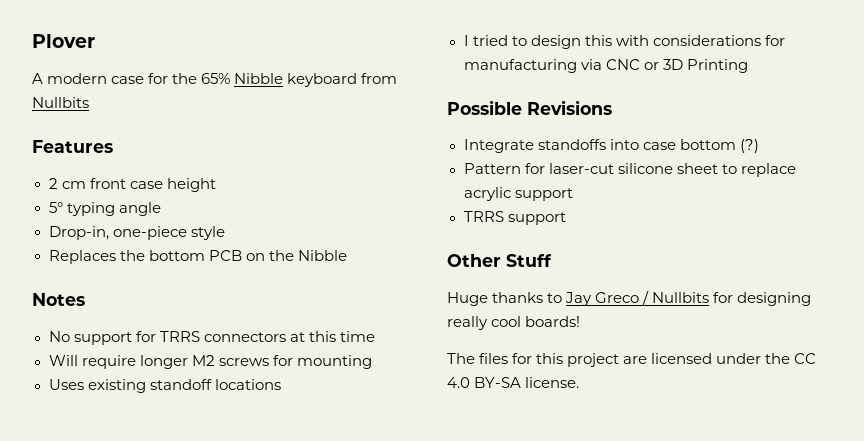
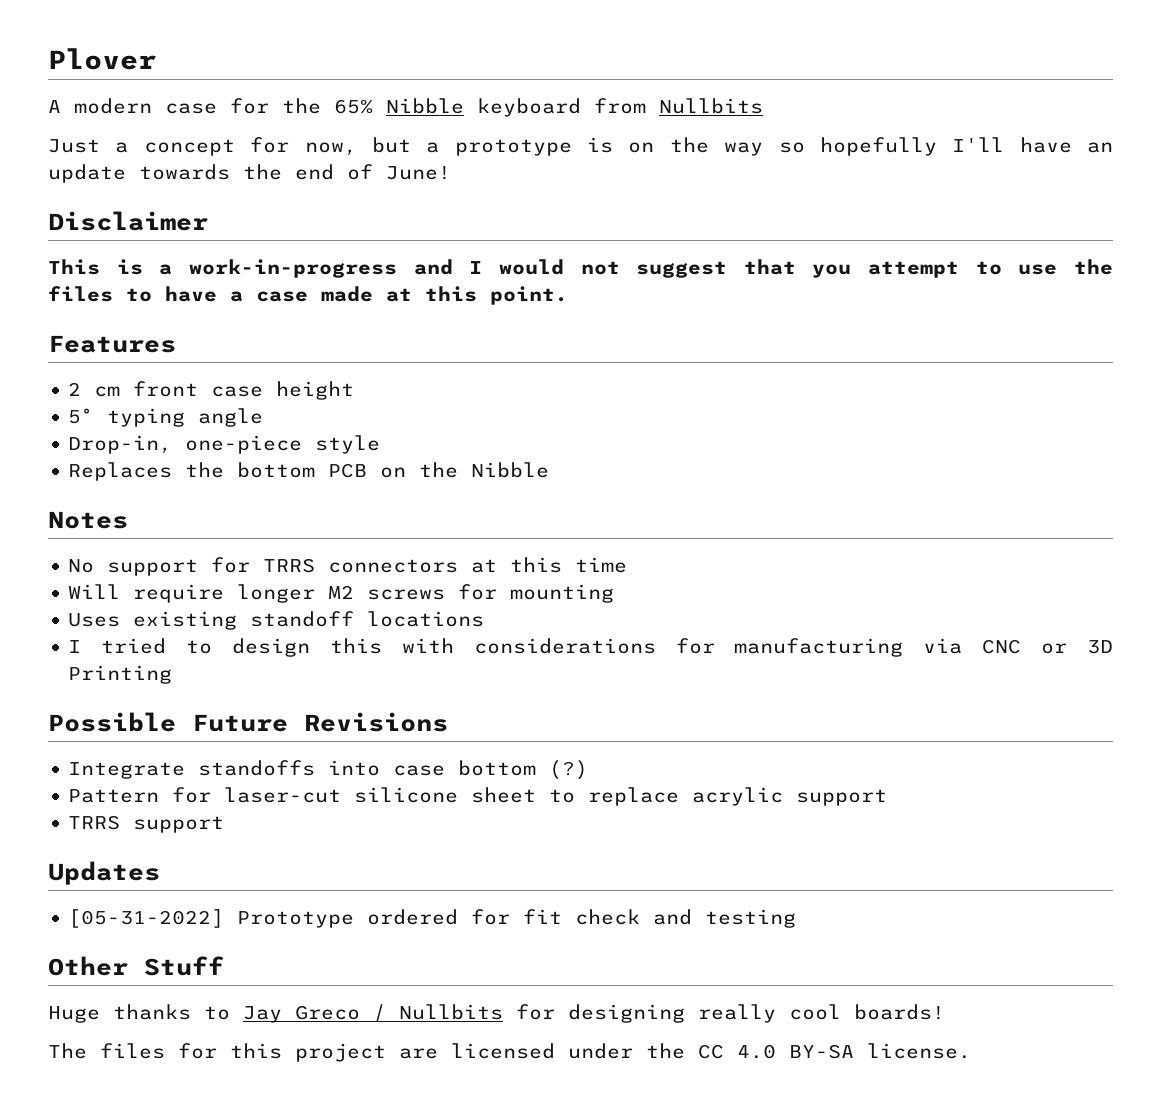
(89, 102) none -> [48,137,1113,156] [48,164,451,183] [48,211,208,231] [48,259,1113,278] [48,286,568,305] // Just a concept for now, but a prototype is on the way so hopefully I'll have an update towards the end of June! // Disclaimer // This is a work-in-progress and I would not suggest that you attempt to use the files to have a case made at this point.
(522, 107) none -> [192,714,288,732] Future
(566, 218) none -> [48,861,160,885] [68,909,797,928] // Updates // [05-31-2022] Prototype ordered for fit check and testing

